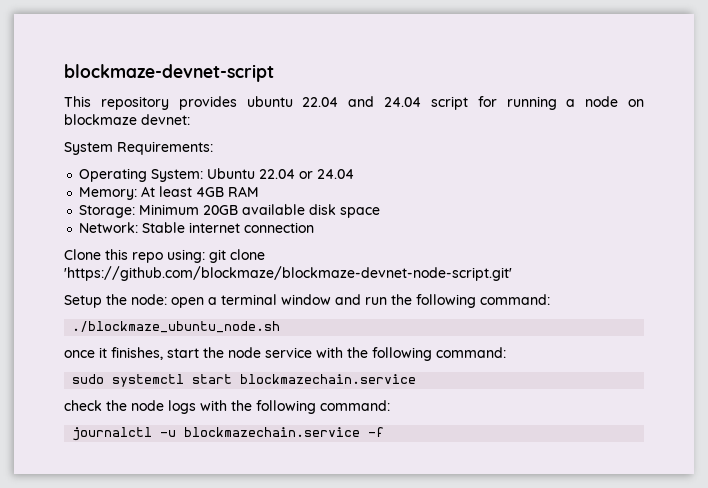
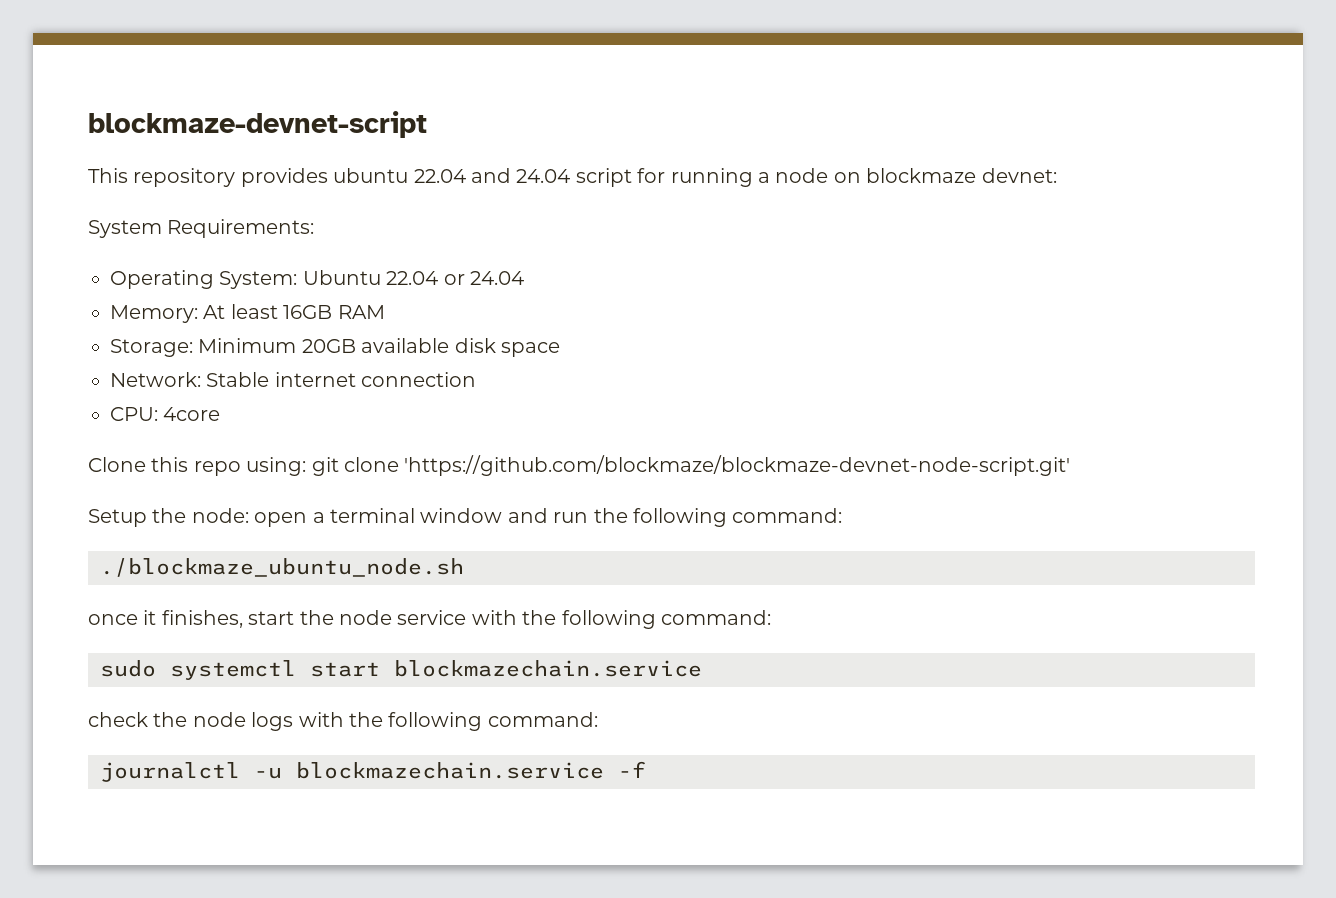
[196,187,225,197] 4GB -> [283,305,333,319] 16GB
(315, 227) none -> [110,407,221,421] // CPU: 4core

